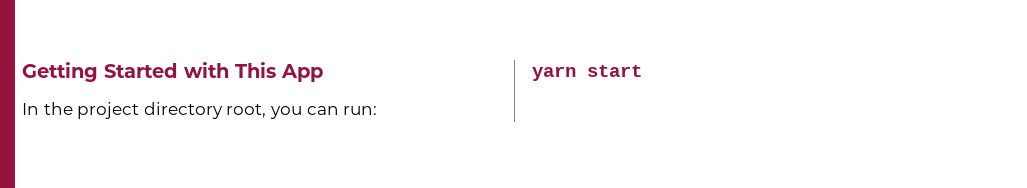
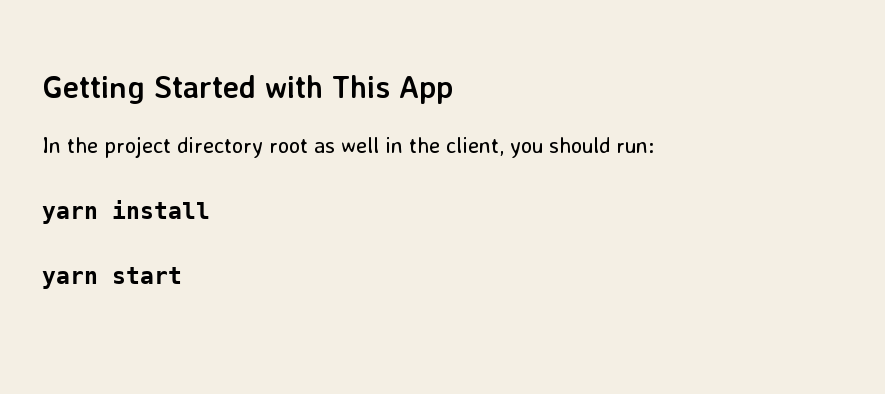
[226,104,339,119] root, you can -> [269,137,610,158] root as well in the client, you should
(378, 110) none -> [42,200,210,224] // yarn install

